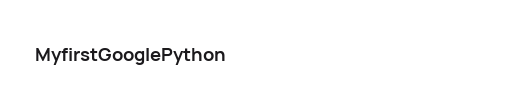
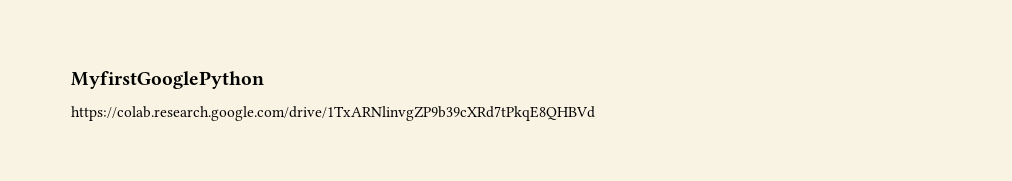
(226, 56) none -> [71,106,595,121] // https://colab.research.google.com/drive/1TxARNlinvgZP9b39cXRd7tPkqE8QHBVd

